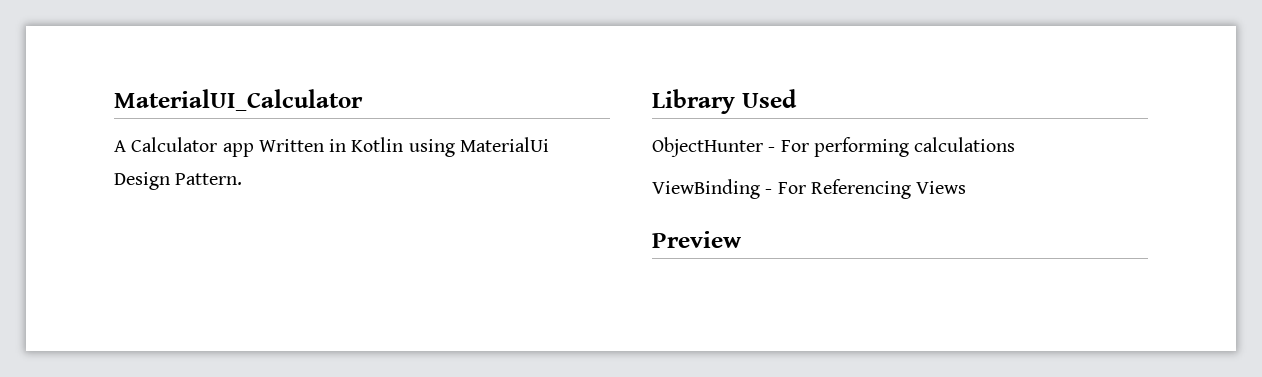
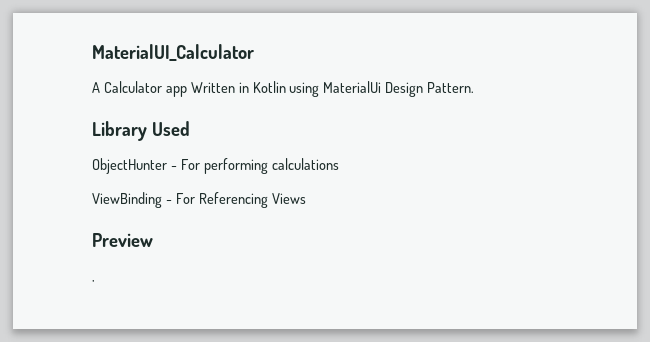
(741, 239) none -> [92,280,95,282] // ,

